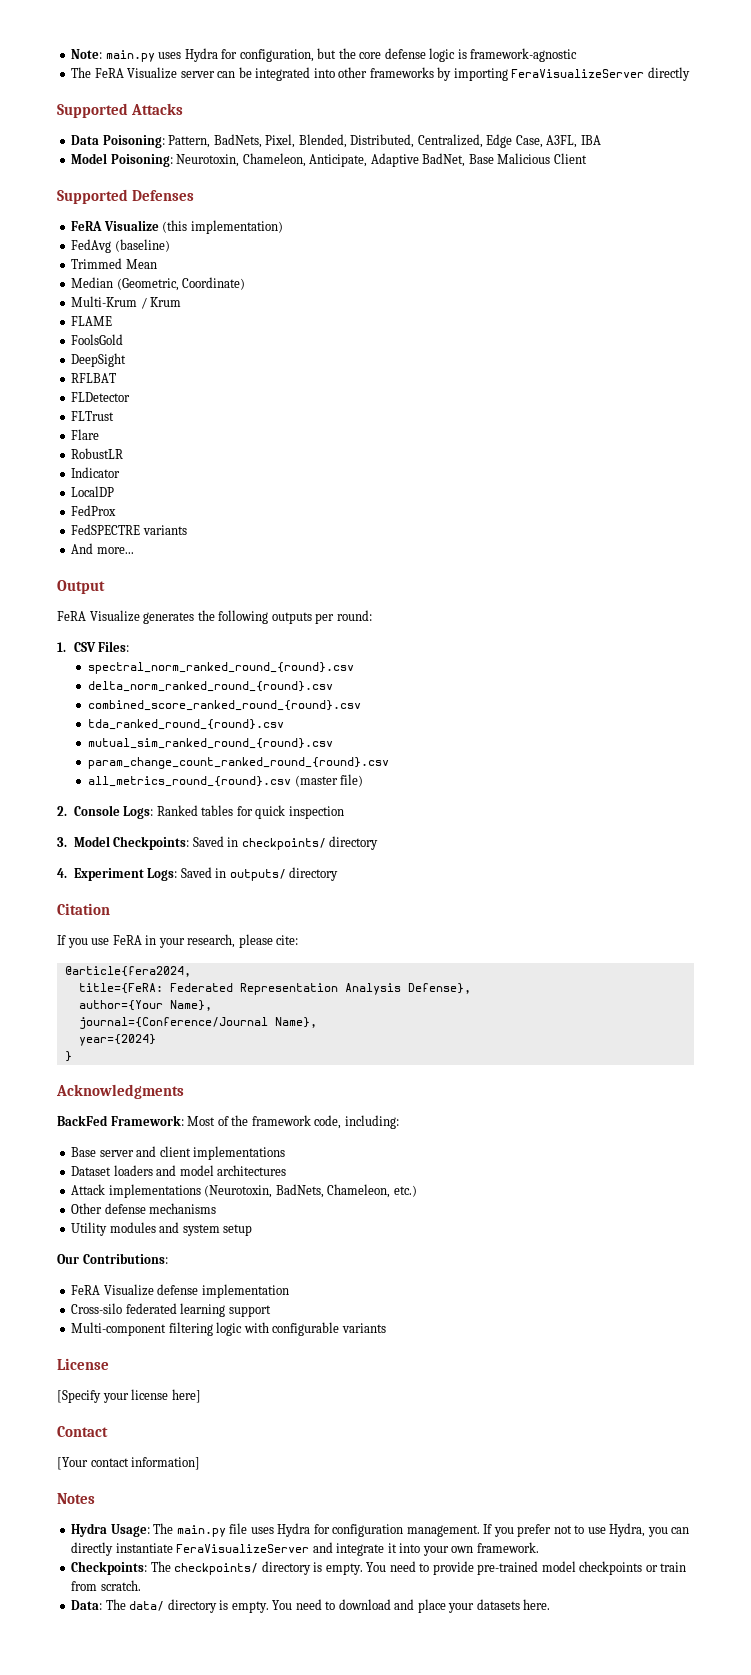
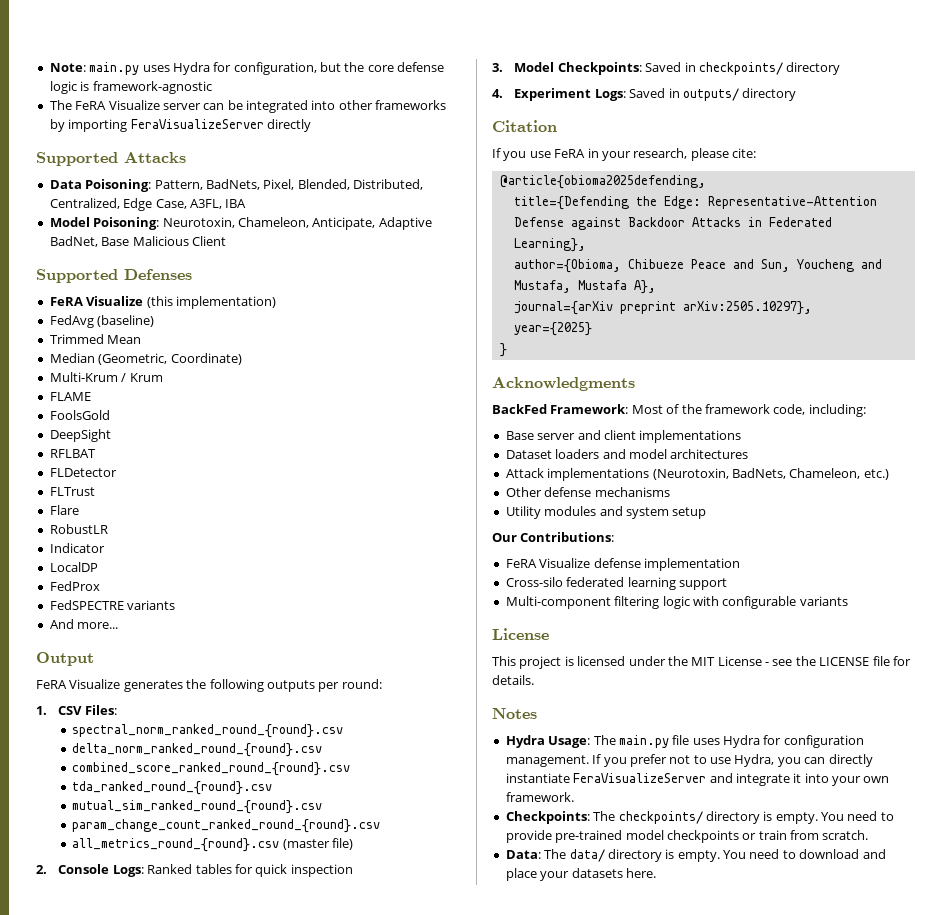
[64,966,191,977] [78,983,471,995] [78,1000,212,1011] [78,1017,317,1029] [78,1034,156,1046] @article{fera2024, // title={FeRA: Federated Representation Analysis Defense}, // author={Your Name}, // journal={Conference/Journal Name}, // year={2024} -> [499,175,706,189] [513,196,877,210] [513,217,832,230] [513,238,586,252] [513,259,882,273] [513,280,656,294] [513,301,812,315] [513,322,592,336] @article{obioma2025defending, // title={Defending the Edge: Representative-Attention Defense against Backdoor Attacks in Federated Learning}, // author={Obioma, Chibueze Peace and Sun, Youcheng and Mustafa, Mustafa A}, // journal={arXiv preprint arXiv:2505.10297}, // year={2025}
[57,1389,201,1403] [57,1426,108,1437] [57,1457,201,1470] [Specify your license here] // Contact // [Your contact information] -> [492,656,911,669] [492,675,534,685] This project is licensed under the MIT License - see the LICENSE file for details.

